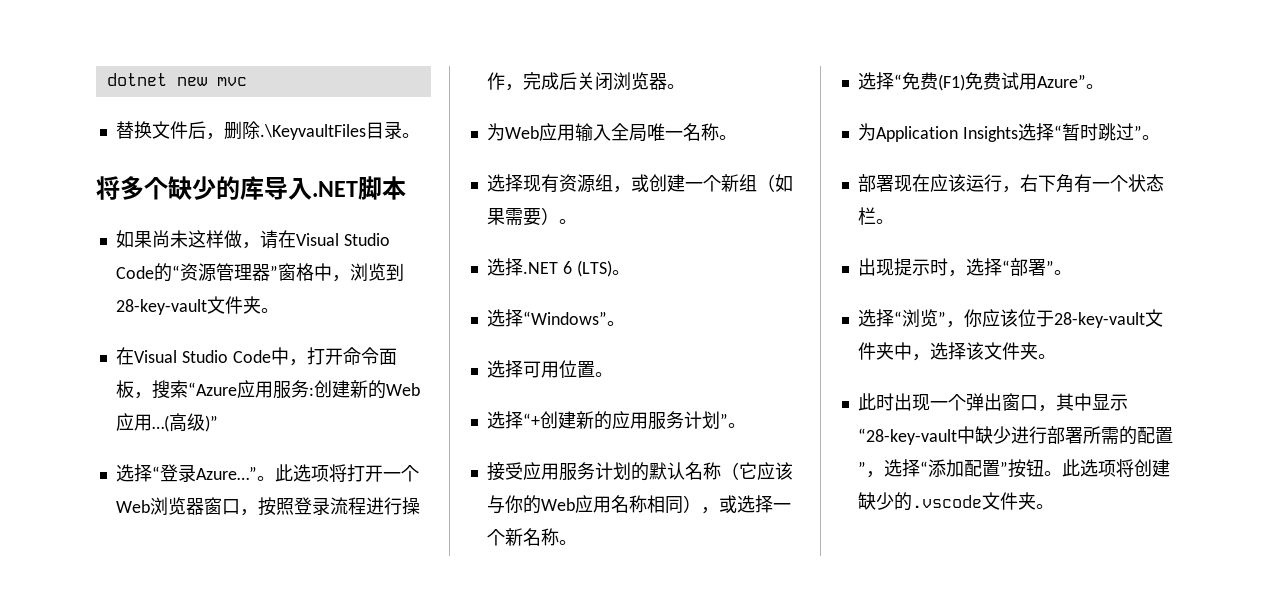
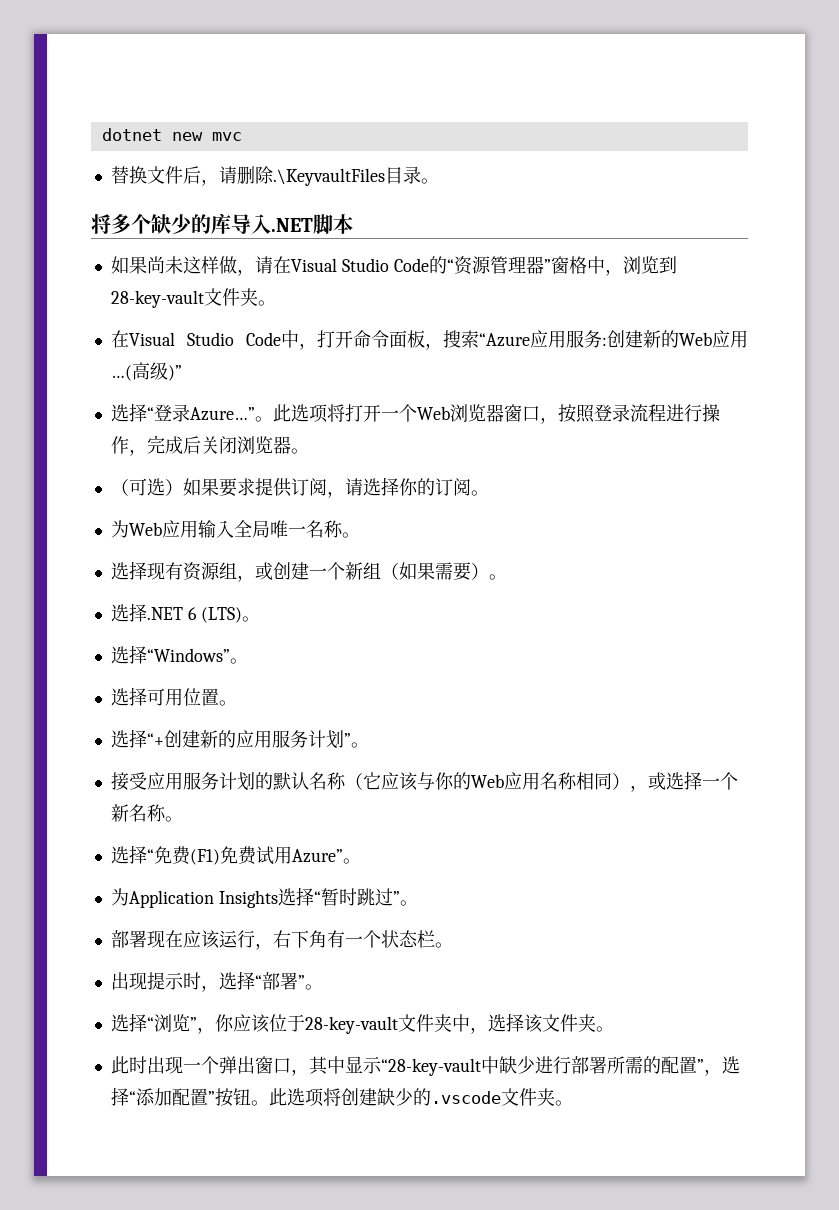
(224, 136) none -> [218,166,237,184] 请
(685, 86) none -> [110,477,489,498] // （可选）如果要求提供订阅，请选择你的订阅。

